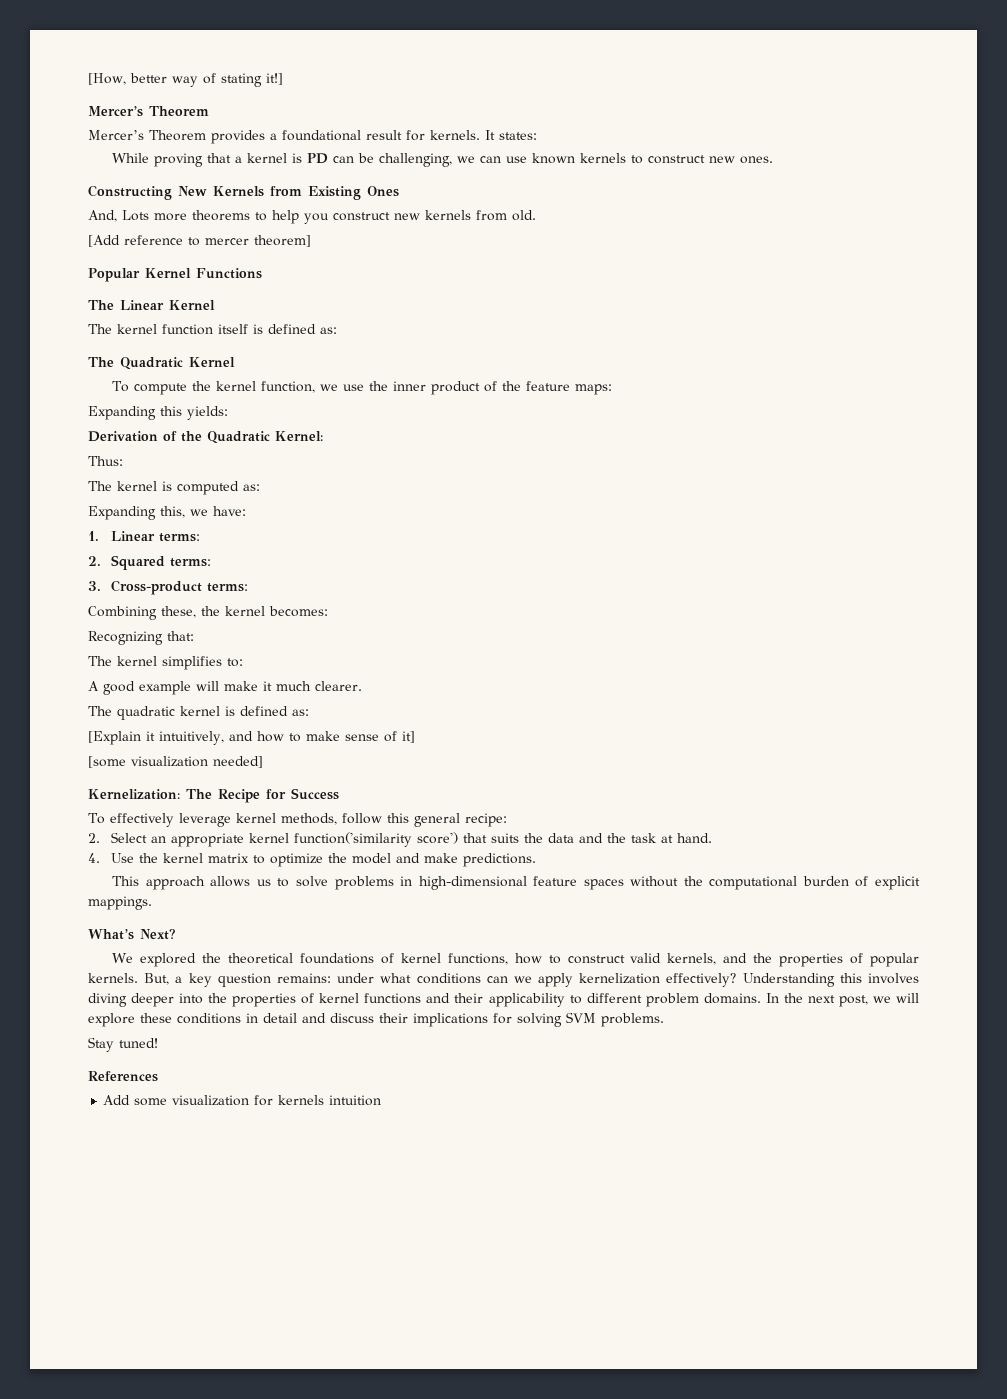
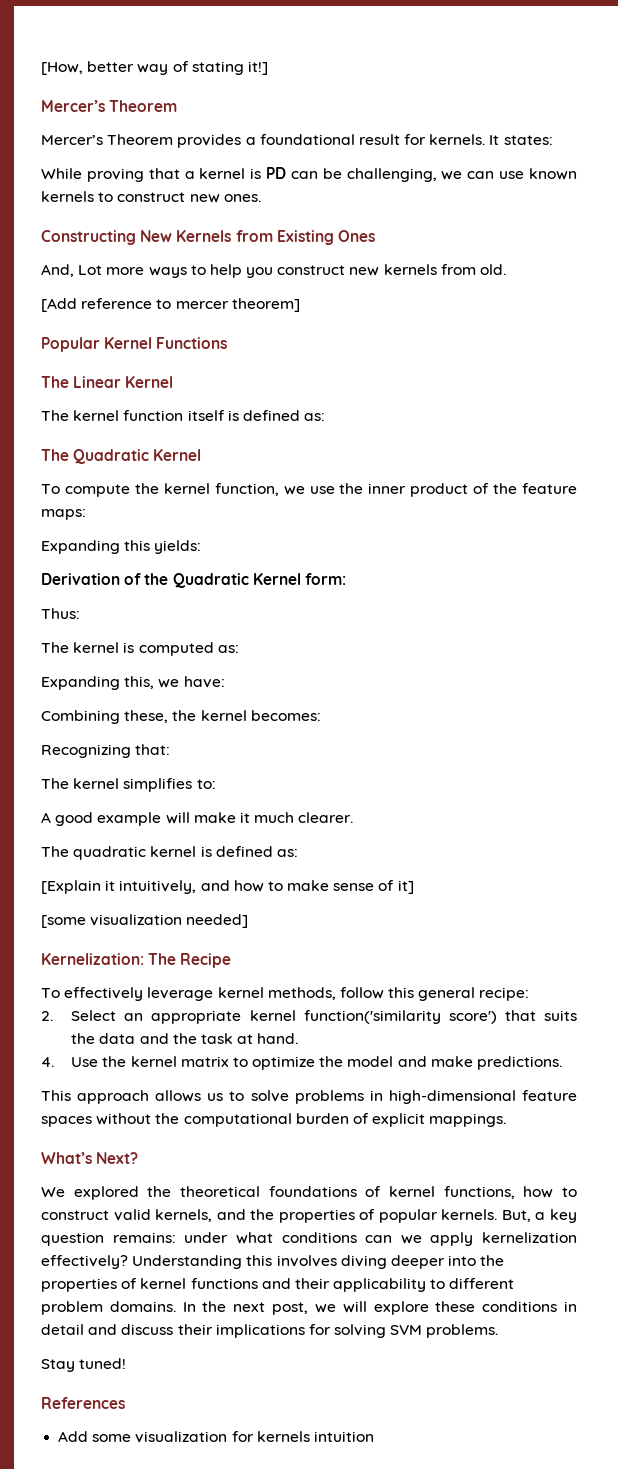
[122,210,250,221] Lots more theorems -> [78,265,187,278] Lot more ways
[275,431,323,441] Kernel: -> [252,573,346,585] Kernel form:
[88,531,201,542] [88,555,212,570] [88,580,249,595] // 1. Linear terms: // 2. Squared terms: // 3. Cross-product terms: -> (225, 682) none
[266,788,339,800] for Success -> (232, 960) none

